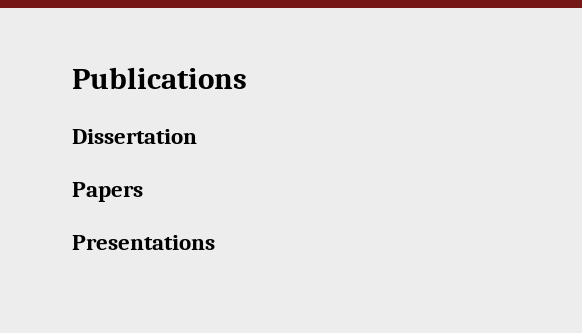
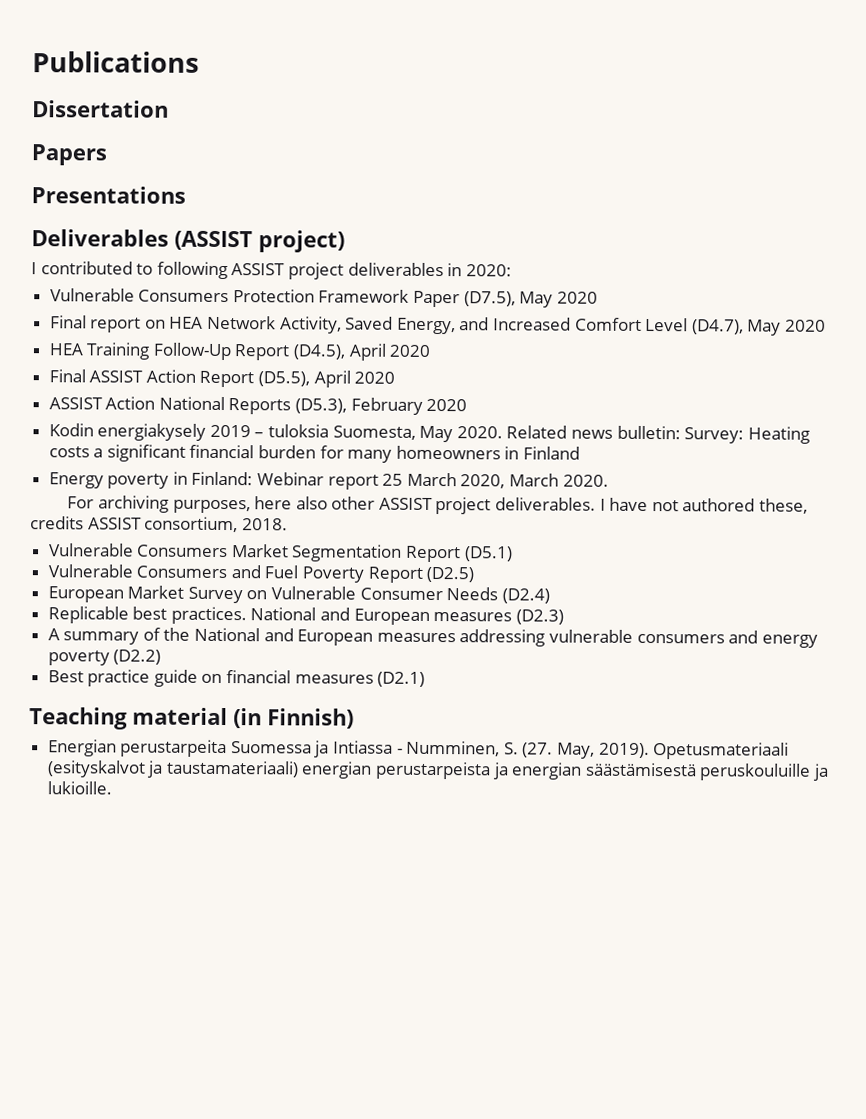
(215, 242) none -> [31,229,345,253] [31,261,512,280] [49,288,598,308] [49,315,826,336] [48,342,432,361] [48,369,396,388] [48,396,468,415] [48,423,810,444] [48,444,581,463] [48,471,609,490] [67,495,809,515] [30,516,288,533] [48,543,513,563] [47,564,475,583] [47,585,550,604] [47,606,564,625] [47,627,818,648] [47,649,162,666] [47,669,426,687] [29,707,354,730] [47,739,790,760] [46,760,830,781] [46,781,112,795] // Deliverables (ASSIST project) // I contributed to following ASSIST project deliverables in 2020: // Vulnerable Consumers Protection Framework Paper (D7.5), May 2020 // Final report on HEA Network Activity, Saved Energy, and Increased Comfort Level (D4.7), May 2020 // HEA Training Follow-Up Report (D4.5), April 2020 // Final ASSIST Action Report (D5.5), April 2020 // ASSIST Action National Reports (D5.3), February 2020 // Kodin energiakysely 2019 – tuloksia Suomesta, May 2020. Related news bulletin: Survey: Heating costs a significant financial burden for many homeowners in Finland // Energy poverty in Finland: Webinar report 25 March 2020, March 2020. // For archiving purposes, here also other ASSIST project deliverables. I have not authored these, credits ASSIST consortium, 2018. // Vulnerable Consumers Market Segmentation Report (D5.1) // Vulnerable Consumers and Fuel Poverty Report (D2.5) // European Market Survey on Vulnerable Consumer Needs (D2.4) // Replicable best practices. National and European measures (D2.3) // A summary of the National and European measures addressing vulnerable consumers and energy poverty (D2.2) // Best practice guide on financial measures (D2.1) // Teaching material (in Finnish) // Energian perustarpeita Suomessa ja Intiassa - Numminen, S. (27. May, 2019). Opetusmateriaali (esityskalvot ja taustamateriaali) energian perustarpeista ja energian säästämisestä peruskouluille ja lukioille.

